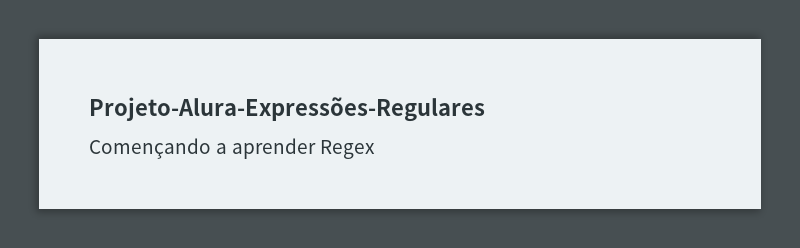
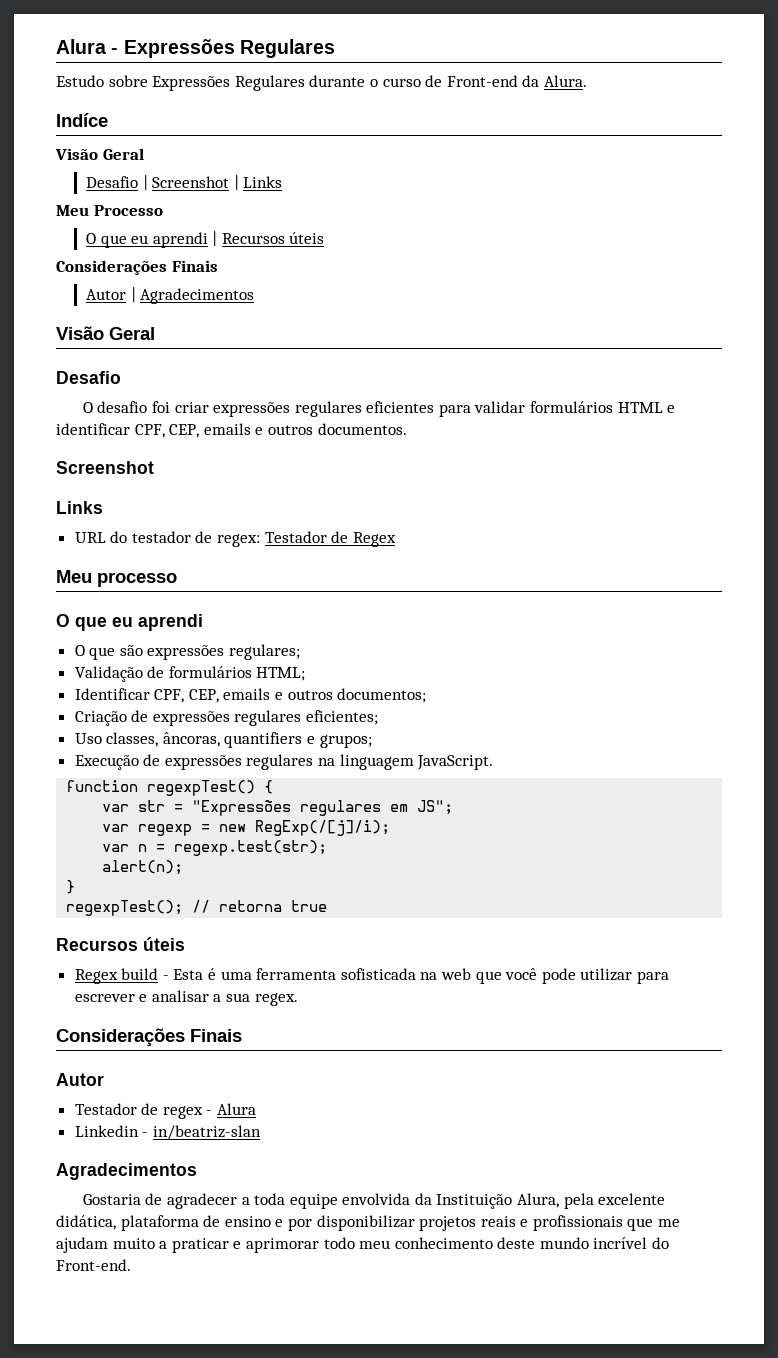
[89,97,485,122] [89,138,376,159] Projeto-Alura-Expressões-Regulares // Començando a aprender Regex -> [56,39,335,58] [56,75,587,91] [56,113,108,127] [55,148,144,160] [85,175,283,190] [56,205,163,216] [85,231,325,248] [56,260,218,275] [85,287,255,304] [56,326,155,340] [56,371,121,384] [82,401,676,417] [56,423,407,438] [56,461,154,474] [56,501,103,514] [74,531,396,547] [56,570,177,587] [56,614,203,631] [74,644,301,660] [74,666,306,682] [74,688,427,703] [74,710,379,726] [74,732,372,748] [74,754,494,770] [66,780,274,796] [102,800,454,816] [102,820,391,836] [102,840,328,856] [102,860,184,875] [66,880,76,894] [66,900,328,916] [56,937,185,951] [74,968,669,984] [74,990,298,1006] [56,1028,242,1047] [56,1073,104,1086] [74,1103,257,1119] [74,1125,261,1140] [56,1163,197,1180] [82,1193,666,1209] [56,1215,681,1231] [56,1237,670,1253] [56,1259,131,1271] Alura - Expressões Regulares // Estudo sobre Expressões Regulares durante o curso de Front-end da Alura. // Indíce // Visão Geral // Desafio | Screenshot | Links // Meu Processo // O que eu aprendi | Recursos úteis // Considerações Finais // Autor | Agradecimentos // Visão Geral // Desafio // O desafio foi criar expressões regulares eficientes para validar formulários HTML e identificar CPF, CEP, emails e outros documentos. // Screenshot // Links // URL do testador de regex: Testador de Regex // Meu processo // O que eu aprendi // O que são expressões regulares; // Validação de formulários HTML; // Identificar CPF, CEP, emails e outros documentos; // Criação de expressões regulares eficientes; // Uso classes, âncoras, quantifiers e grupos; // Execução de expressões regulares na linguagem JavaScript. // function regexpTest() { // var str = "Expressões regulares em JS"; // var regexp = new RegExp(/[j]/i); // var n = regexp.test(str); // alert(n); // } // regexpTest(); // retorna true // Recursos úteis // Regex build - Esta é uma ferramenta sofisticada na web que você pode utilizar para escrever e analisar a sua regex. // Considerações Finais // Autor // Testador de regex - Alura // Linkedin - in/beatriz-slan // Agradecimentos // Gostaria de agradecer a toda equipe envolvida da Instituição Alura, pela excelente didática, plataforma de ensino e por disponibilizar projetos reais e profissionais que me ajudam muito a praticar e aprimorar todo meu conhecimento deste mundo incrível do Front-end.

